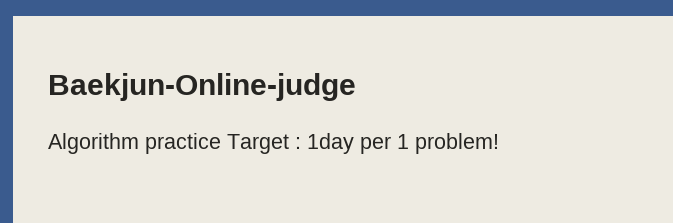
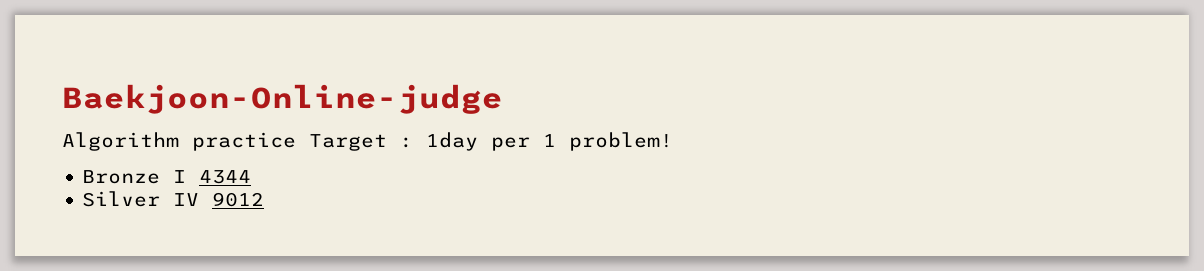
[48,73,356,101] Baekjun-Online-judge -> [62,84,503,114] Baekjoon-Online-judge
(499, 143) none -> [82,170,252,184] [82,191,265,207] // Bronze I 4344 // Silver IV 9012

